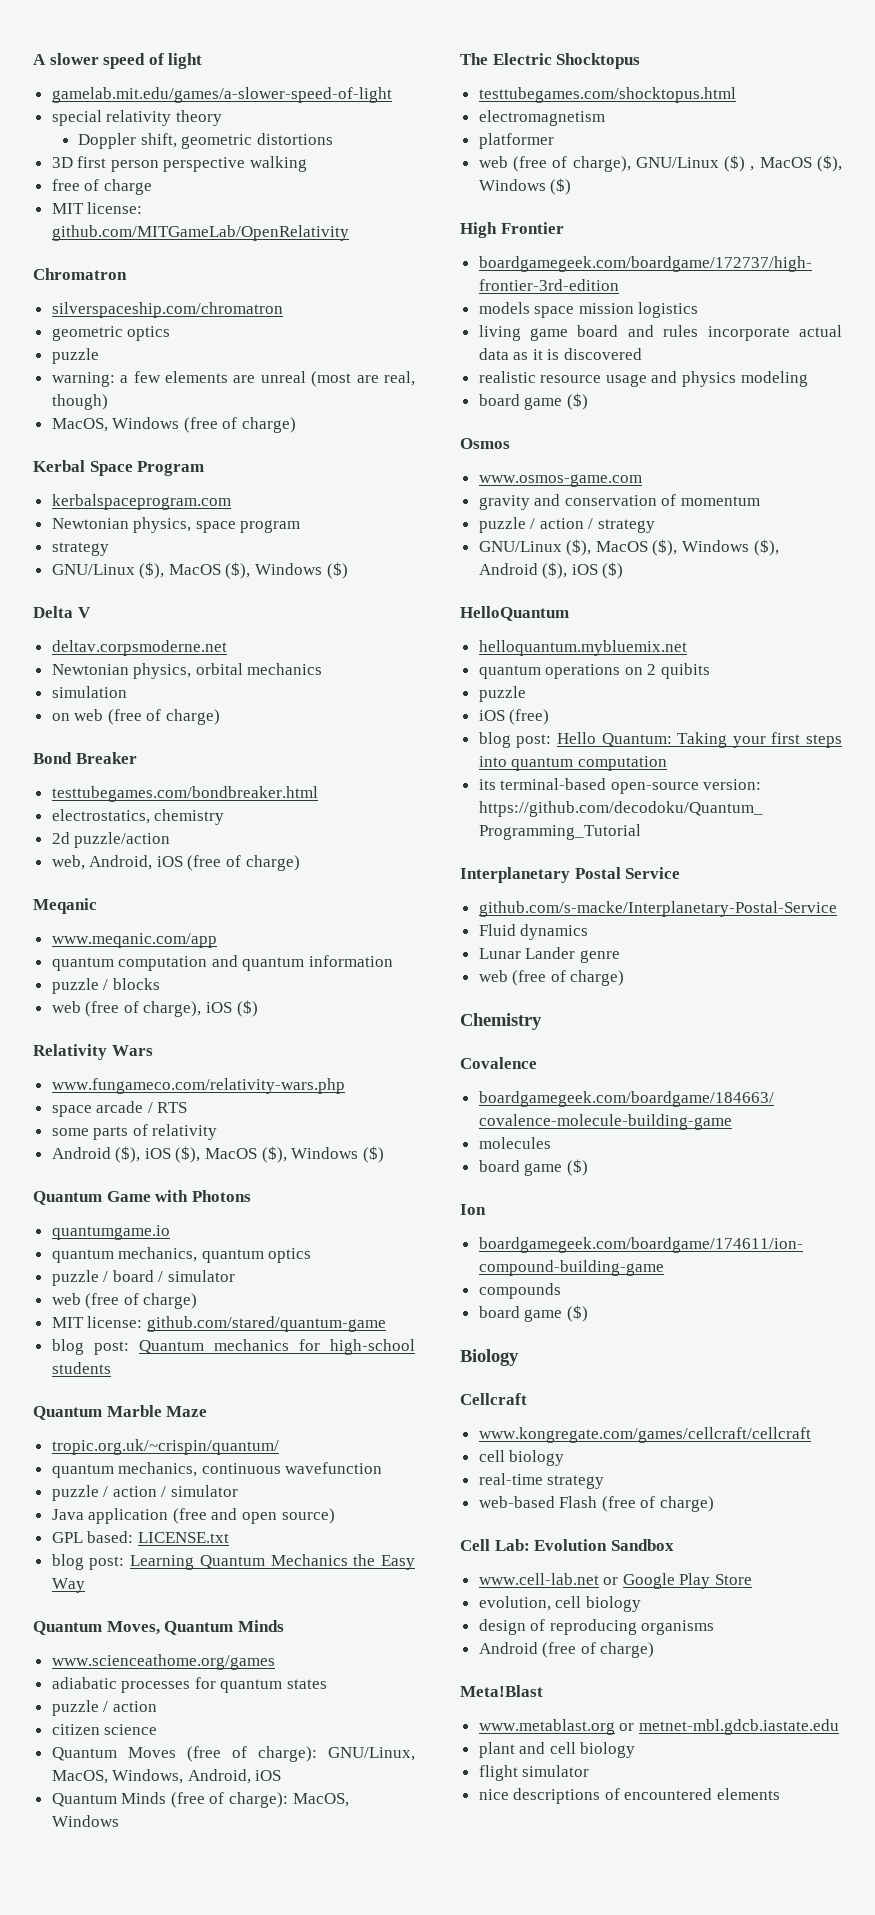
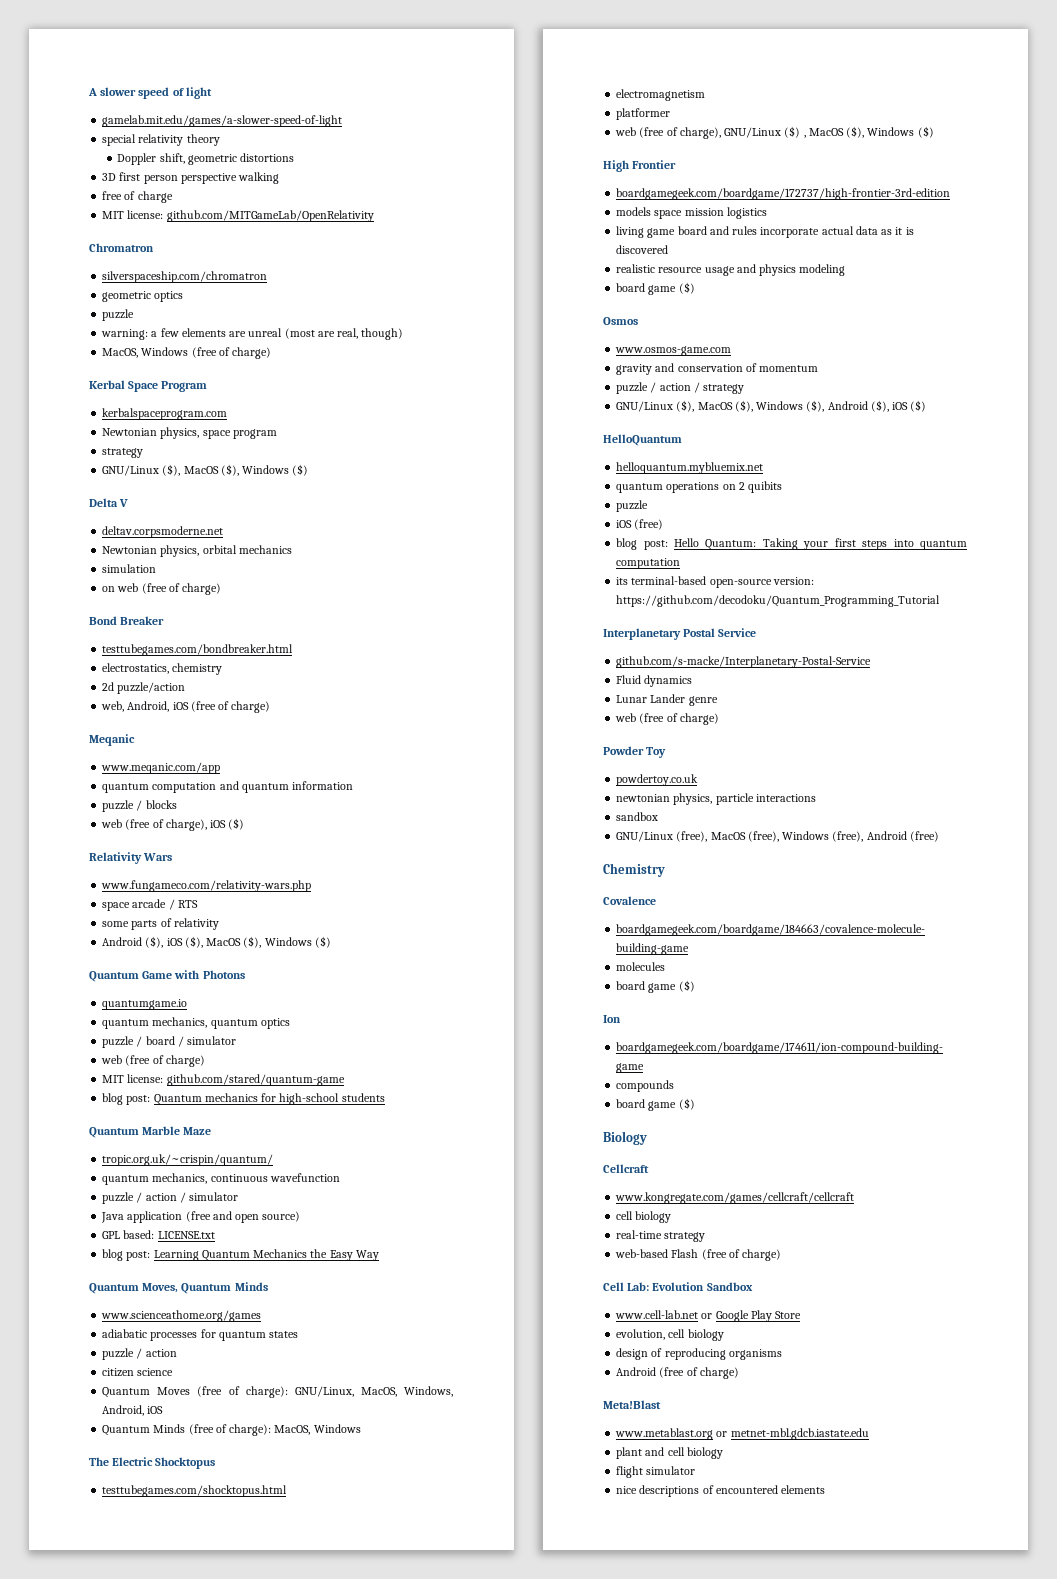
(625, 978) none -> [603,746,667,758] [616,774,699,786] [616,793,816,805] [616,812,659,821] [616,831,939,842] // Powder Toy // powdertoy.co.uk // newtonian physics, particle interactions // sandbox // GNU/Linux (free), MacOS (free), Windows (free), Android (free)

